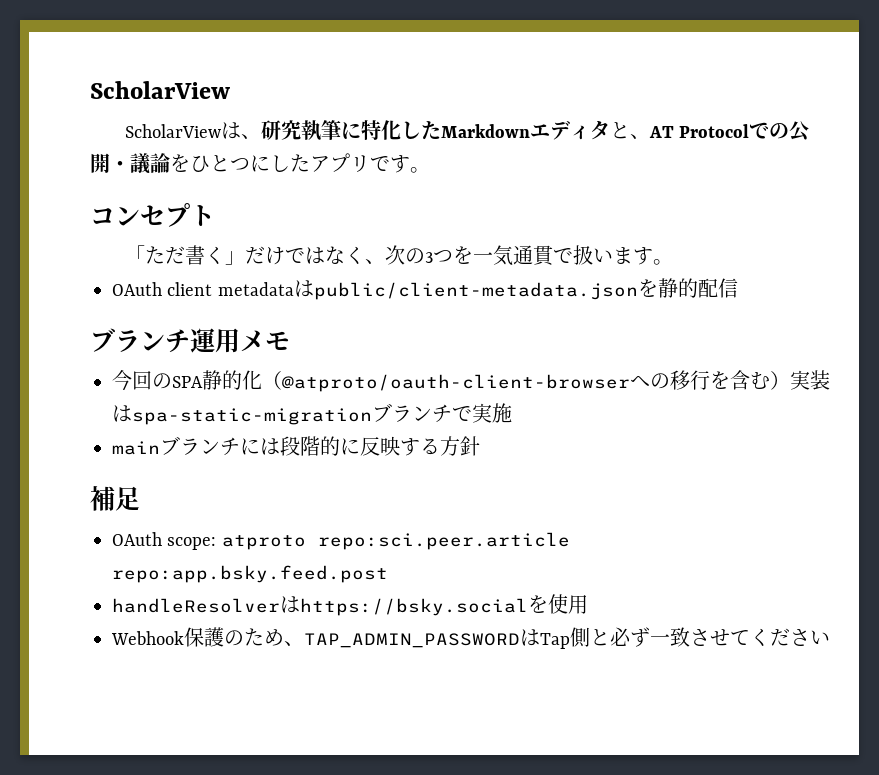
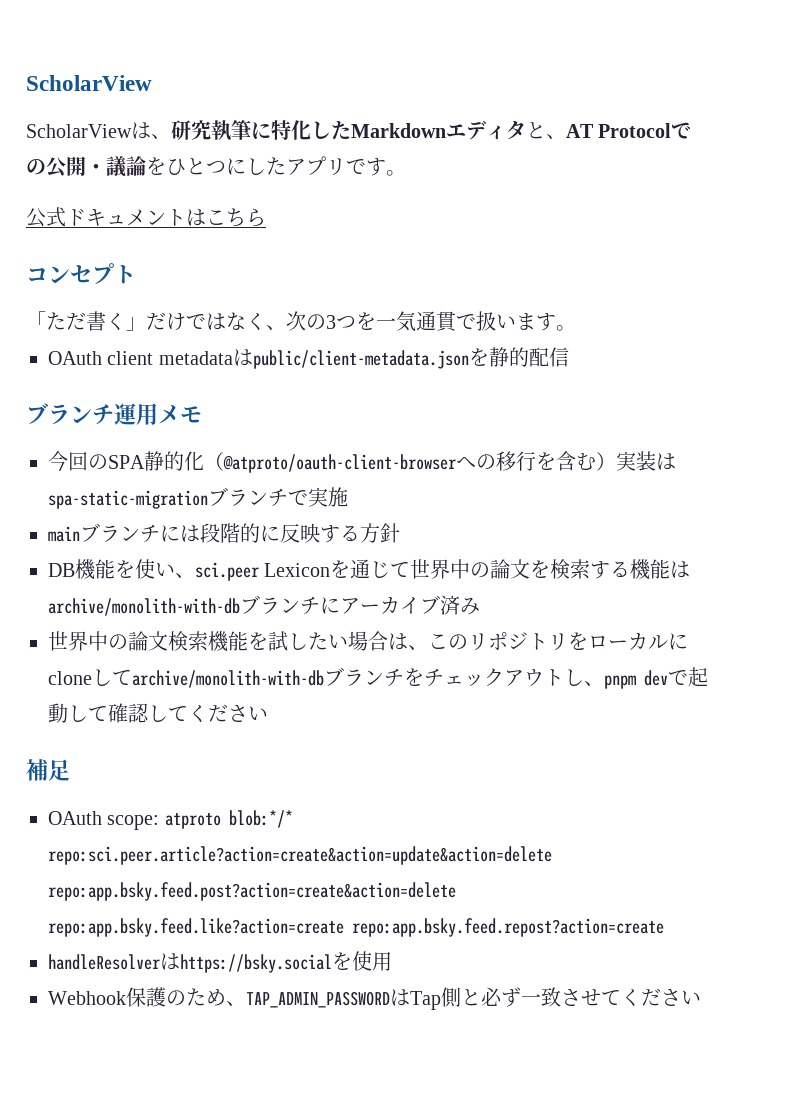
(430, 170) none -> [26,207,266,228] // 公式ドキュメントはこちら
(480, 446) none -> [48,559,691,581] [48,595,480,616] [48,631,688,652] [48,667,708,689] [48,703,268,723] // DB機能を使い、sci.peer Lexiconを通じて世界中の論文を検索する機能はarchive/monolith-with-dbブランチにアーカイブ済み // 世界中の論文検索機能を試したい場合は、このリポジトリをローカルにcloneしてarchive/monolith-with-dbブランチをチェックアウトし、pnpm devで起動して確認してください
[317,532,570,550] [112,565,388,583] repo:sci.peer.article repo:app.bsky.feed.post -> [228,810,293,828] [48,846,552,865] [48,882,456,901] [48,918,664,937] blob:*/* repo:sci.peer.article?action=create&action=update&action=delete repo:app.bsky.feed.post?action=create&action=delete repo:app.bsky.feed.like?action=create repo:app.bsky.feed.repost?action=create

